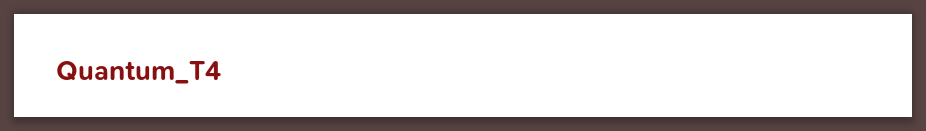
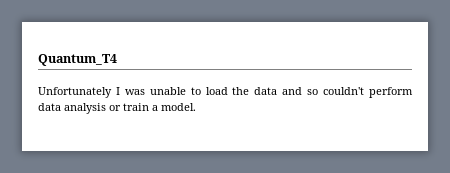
(221, 72) none -> [38,87,414,98] [38,103,196,114] // Unfortunately I was unable to load the data and so couldn't perform data analysis or train a model.

